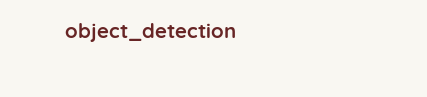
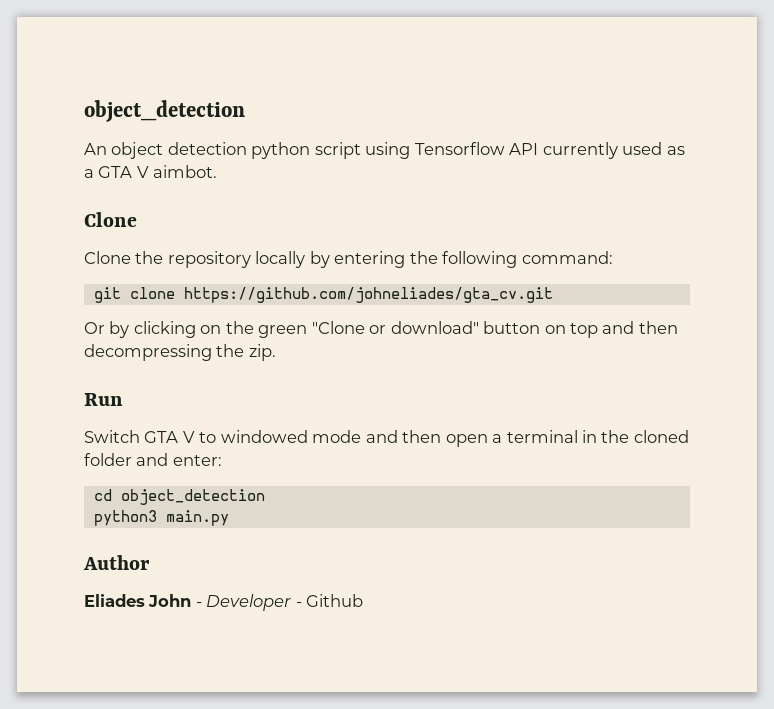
[65,23,236,42] object_detection -> [84,100,245,122] [84,142,685,159] [84,165,218,178] [84,212,137,227] [84,251,613,268] [93,287,553,303] [84,321,678,338] [84,344,276,361] [84,393,123,406] [84,430,689,447] [84,453,222,466] [93,489,265,505] [93,510,229,526] [83,555,150,570] [84,594,364,611] object_detection // An object detection python script using Tensorflow API currently used as a GTA V aimbot. // Clone // Clone the repository locally by entering the following command: // git clone https://github.com/johneliades/gta_cv.git // Or by clicking on the green "Clone or download" button on top and then decompressing the zip. // Run // Switch GTA V to windowed mode and then open a terminal in the cloned folder and enter: // cd object_detection // python3 main.py // Author // Eliades John - Developer - Github

